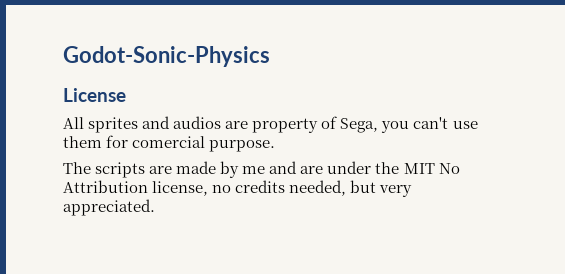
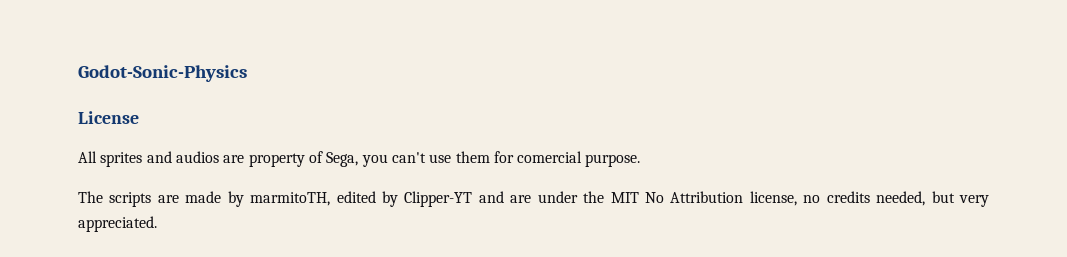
[242,166,266,174] me -> [250,191,473,207] marmitoTH, edited by Clipper-YT

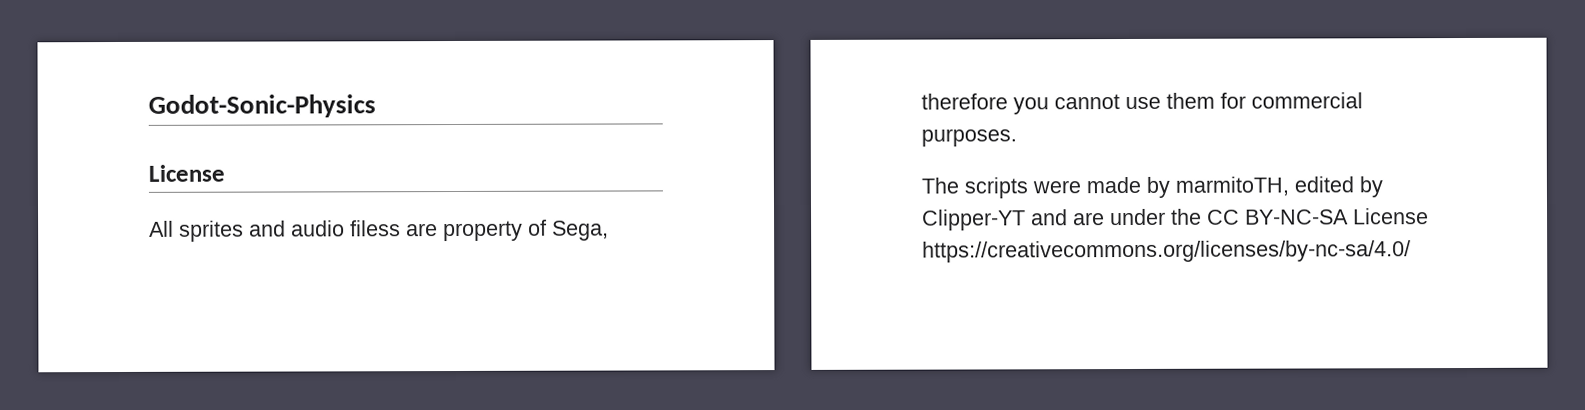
[175,151,219,163] audios -> [291,220,401,237] audio filess
[361,152,426,167] you can't -> [921,93,1120,115] therefore you cannot
[517,151,641,167] comercial purpose. -> [1251,92,1363,109] [921,128,1017,147] commercial purposes.
[157,195,179,203] are -> [1032,180,1081,194] were
[610,191,990,207] [78,216,157,232] MIT No Attribution license, no credits needed, but very appreciated. -> [1207,208,1429,225] [922,240,1411,263] CC BY-NC-SA License https://creativecommons.org/licenses/by-nc-sa/4.0/

